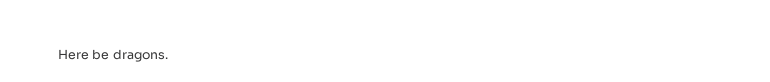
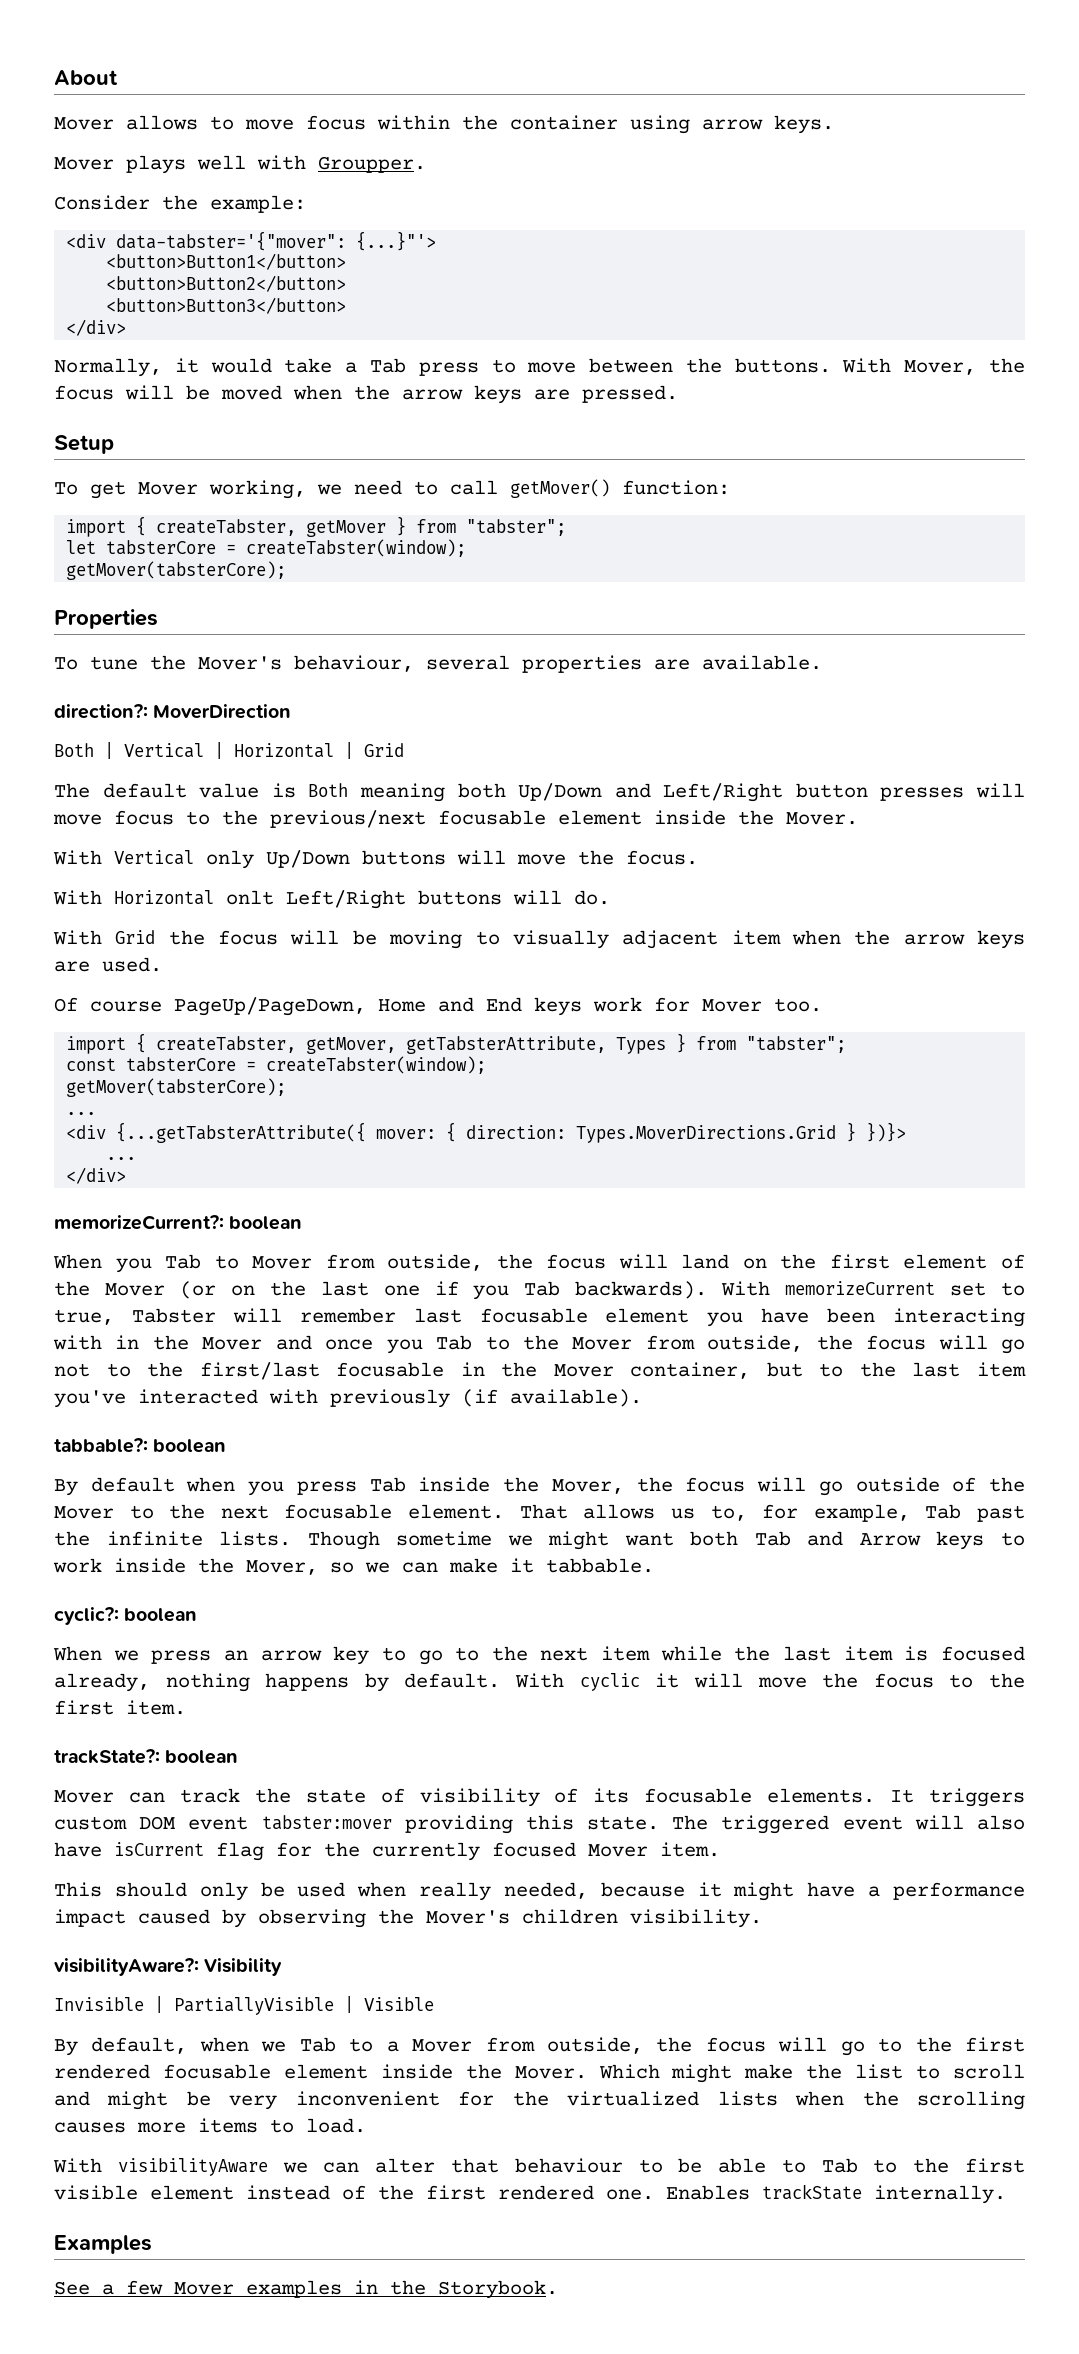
[58,49,168,62] Here be dragons. -> [54,70,118,85] [54,115,834,134] [54,155,426,174] [54,195,306,213] [66,231,437,251] [106,253,347,270] [106,275,347,292] [106,297,347,314] [66,319,127,336] [54,358,1026,377] [54,385,678,404] [54,435,114,454] [54,479,730,499] [66,516,567,537] [66,539,467,557] [66,561,287,580] [54,609,158,629] [54,655,822,673] [54,704,292,719] [54,742,404,759] [54,783,1025,802] [53,810,858,828] [53,850,698,869] [53,890,610,909] [53,930,1025,949] [54,957,162,972] [54,997,822,1016] [66,1033,847,1054] [66,1056,487,1074] [66,1078,287,1097] [66,1112,97,1115] [66,1122,907,1143] [106,1157,137,1160] [66,1167,127,1184] [54,1215,303,1230] [53,1254,1025,1273] [54,1281,1025,1300] [54,1308,1025,1327] [53,1335,1025,1354] [54,1362,1026,1380] [54,1389,642,1408] [54,1438,227,1453] [54,1477,1025,1496] [54,1504,1026,1522] [54,1531,1025,1550] [53,1558,654,1575] [54,1607,198,1625] [53,1646,1025,1665] [54,1673,1026,1692] [54,1700,186,1715] [54,1749,239,1764] [54,1788,1025,1807] [54,1815,1025,1834] [54,1842,720,1861] [54,1882,1025,1901] [54,1909,762,1928] [54,1958,283,1976] [54,1996,434,2015] [54,2037,1025,2056] [54,2064,1025,2083] [54,2091,1025,2110] [54,2118,366,2133] [53,2158,1026,2176] [54,2184,1006,2204] [54,2235,152,2254] [54,2280,558,2299] About // Mover allows to move focus within the container using arrow keys. // Mover plays well with Groupper. // Consider the example: // <div data-tabster='{"mover": {...}"'> // <button>Button1</button> // <button>Button2</button> // <button>Button3</button> // </div> // Normally, it would take a Tab press to move between the buttons. With Mover, the focus will be moved when the arrow keys are pressed. // Setup // To get Mover working, we need to call getMover() function: // import { createTabster, getMover } from "tabster"; // let tabsterCore = createTabster(window); // getMover(tabsterCore); // Properties // To tune the Mover's behaviour, several properties are available. // direction?: MoverDirection // Both | Vertical | Horizontal | Grid // The default value is Both meaning both Up/Down and Left/Right button presses will move focus to the previous/next focusable element inside the Mover. // With Vertical only Up/Down buttons will move the focus. // With Horizontal onlt Left/Right buttons will do. // With Grid the focus will be moving to visually adjacent item when the arrow keys are used. // Of course PageUp/PageDown, Home and End keys work for Mover too. // import { createTabster, getMover, getTabsterAttribute, Types } from "tabster"; // const tabsterCore = createTabster(window); // getMover(tabsterCore); // ... // <div {...getTabsterAttribute({ mover: { direction: Types.MoverDirections.Grid } })}> // ... // </div> // memorizeCurrent?: boolean // When you Tab to Mover from outside, the focus will land on the first element of the Mover (or on the last one if you Tab backwards). With memorizeCurrent set to true, Tabster will remember last focusable element you have been interacting with in the Mover and once you Tab to the Mover from outside, the focus will go not to the first/last focusable in the Mover container, but to the last item you've interacted with previously (if available). // tabbable?: boolean // By default when you press Tab inside the Mover, the focus will go outside of the Mover to the next focusable element. That allows us to, for example, Tab past the infinite lists. Though sometime we might want both Tab and Arrow keys to work inside the Mover, so we can make it tabbable. // cyclic?: boolean // When we press an arrow key to go to the next item while the last item is focused already, nothing happens by default. With cyclic it will move the focus to the first item. // trackState?: boolean // Mover can track the state of visibility of its focusable elements. It triggers custom DOM event tabster:mover providing this state. The triggered event will also have isCurrent flag for the currently focused Mover item. // This should only be used when really needed, because it might have a performance impact caused by observing the Mover's children visibility. // visibilityAware?: Visibility // Invisible | PartiallyVisible | Visible // By default, when we Tab to a Mover from outside, the focus will go to the first rendered focusable element inside the Mover. Which might make the list to scroll and might be very inconvenient for the virtualized lists when the scrolling causes more items to load. // With visibilityAware we can alter that behaviour to be able to Tab to the first visible element instead of the first rendered one. Enables trackState internally. // Examples // See a few Mover examples in the Storybook.

